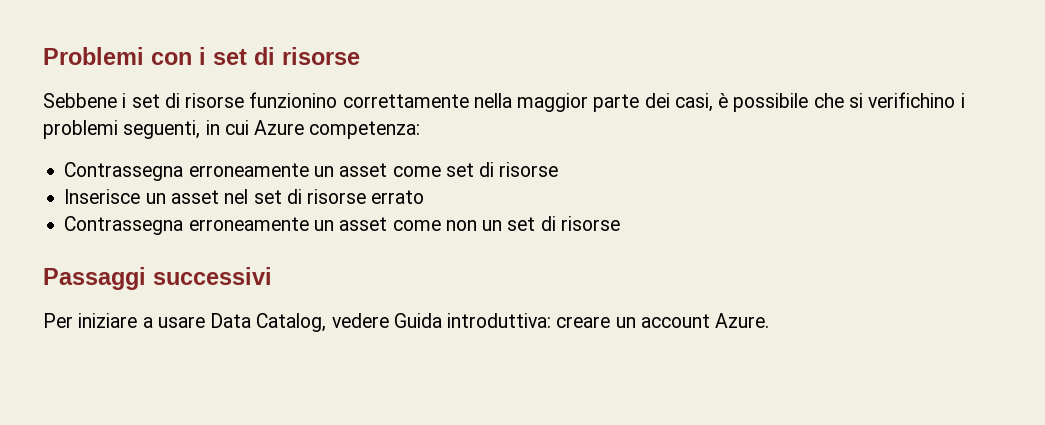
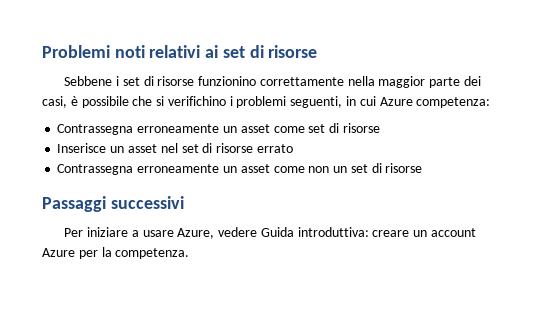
[151,47,206,65] con i -> [114,45,219,58] noti relativi ai
[210,313,327,332] Data Catalog, -> [177,228,215,239] Azure,
[715,313,770,328] Azure. -> [42,247,190,259] Azure per la competenza.

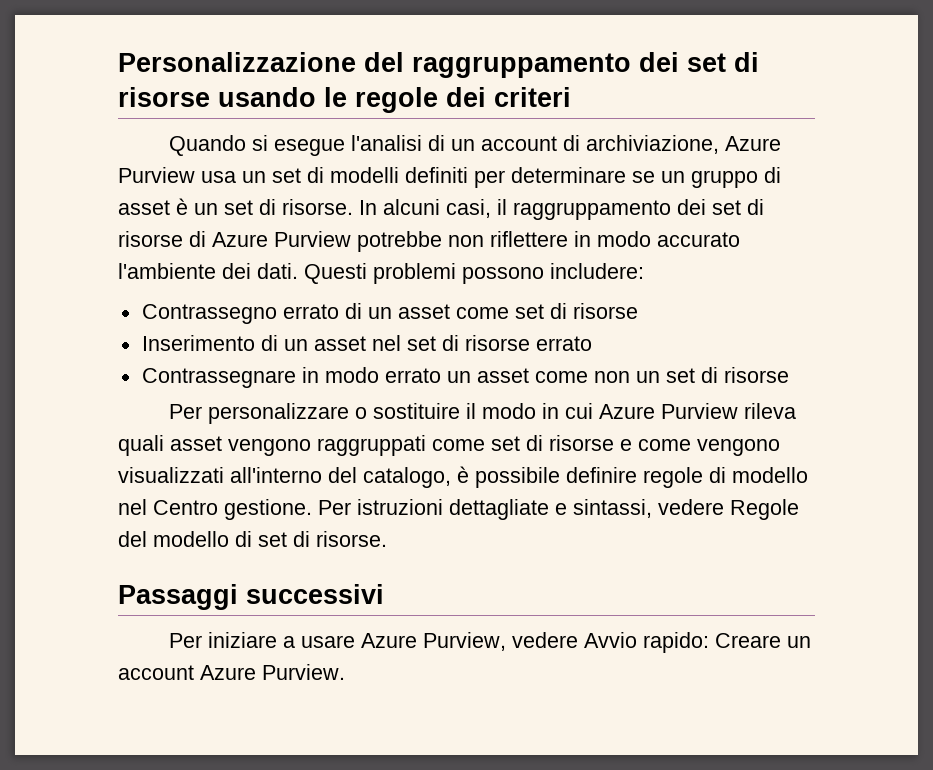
[42,45,318,58] [64,76,481,88] [42,96,491,108] [57,124,220,135] Problemi noti relativi ai set di risorse // Sebbene i set di risorse funzionino correttamente nella maggior parte dei casi, è possibile che si verifichino i problemi seguenti, in cui Azure competenza: // Contrassegna erroneamente -> [118,52,759,78] [118,87,571,113] [168,135,781,156] [118,167,781,188] [118,198,764,220] [118,231,740,252] [118,263,644,284] [141,303,362,324] Personalizzazione del raggruppamento dei set di risorse usando le regole dei criteri // Quando si esegue l'analisi di un account di archiviazione, Azure Purview usa un set di modelli definiti per determinare se un gruppo di asset è un set di risorse. In alcuni casi, il raggruppamento dei set di risorse di Azure Purview potrebbe non riflettere in modo accurato l'ambiente dei dati. Questi problemi possono includere: // Contrassegno errato di
[57,143,107,153] Inserisce -> [141,335,278,351] Inserimento di
[57,164,220,175] Contrassegna erroneamente -> [141,367,441,388] Contrassegnare in modo errato
(423, 168) none -> [168,403,796,424] [118,435,780,456] [118,466,808,488] [118,499,799,520] [118,531,387,547] // Per personalizzare o sostituire il modo in cui Azure Purview rileva quali asset vengono raggruppati come set di risorse e come vengono visualizzati all'interno del catalogo, è possibile definire regole di modello nel Centro gestione. Per istruzioni dettagliate e sintassi, vedere Regole del modello di set di risorse.
[177,227,476,239] [42,247,190,259] Azure, vedere Guida introduttiva: creare un account Azure per la competenza. -> [360,632,811,653] [118,664,345,680] Azure Purview, vedere Avvio rapido: Creare un account Azure Purview.

